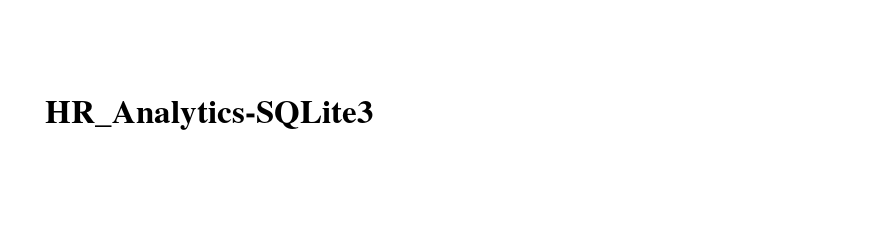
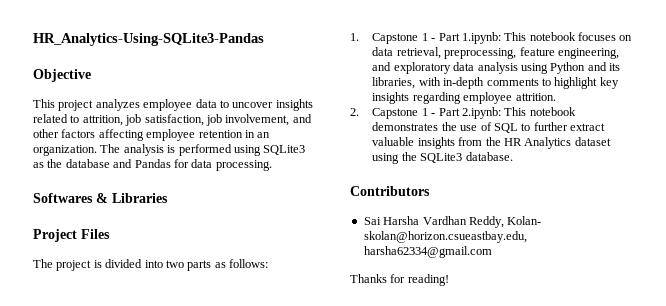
[45,101,374,130] HR_Analytics-SQLite3 -> [33,33,264,46] [33,69,91,82] [33,99,313,111] [33,114,312,126] [33,129,271,141] [33,144,306,156] [33,159,272,171] [33,193,168,203] [33,229,110,242] [33,259,268,271] [350,32,633,44] [372,47,619,59] [372,62,621,74] [372,77,619,89] [372,92,556,104] [350,107,576,119] [372,122,606,133] [372,137,611,149] [372,152,513,164] [350,186,430,196] [363,216,542,228] [363,231,527,243] [363,246,492,258] [350,274,449,286] HR_Analytics-Using-SQLite3-Pandas // Objective // This project analyzes employee data to uncover insights related to attrition, job satisfaction, job involvement, and other factors affecting employee retention in an organization. The analysis is performed using SQLite3 as the database and Pandas for data processing. // Softwares & Libraries // Project Files // The project is divided into two parts as follows: // 1. Capstone 1 - Part 1.ipynb: This notebook focuses on data retrieval, preprocessing, feature engineering, and exploratory data analysis using Python and its libraries, with in-depth comments to highlight key insights regarding employee attrition. // 2. Capstone 1 - Part 2.ipynb: This notebook demonstrates the use of SQL to further extract valuable insights from the HR Analytics dataset using the SQLite3 database. // Contributors // Sai Harsha Vardhan Reddy, Kolan- skolan@horizon.csueastbay.edu, harsha62334@gmail.com // Thanks for reading!

